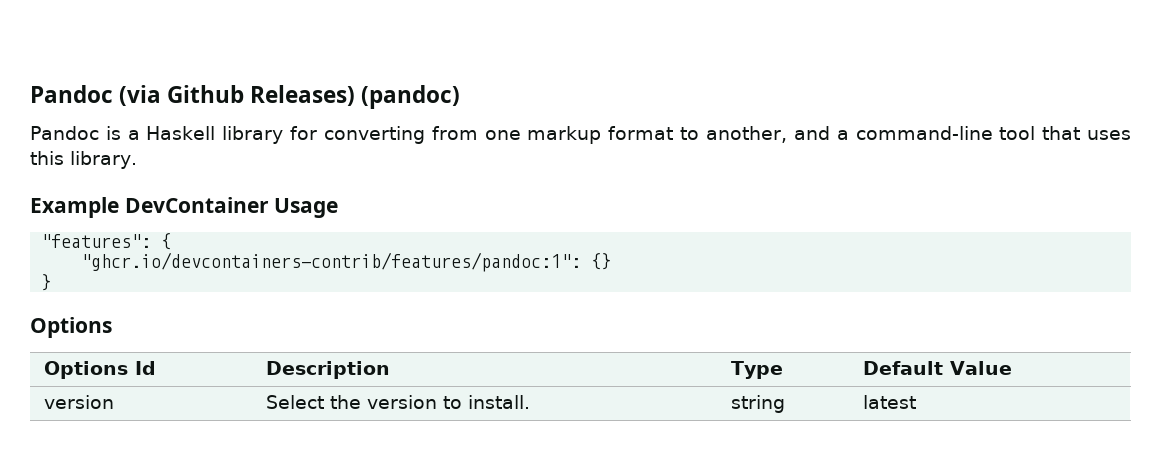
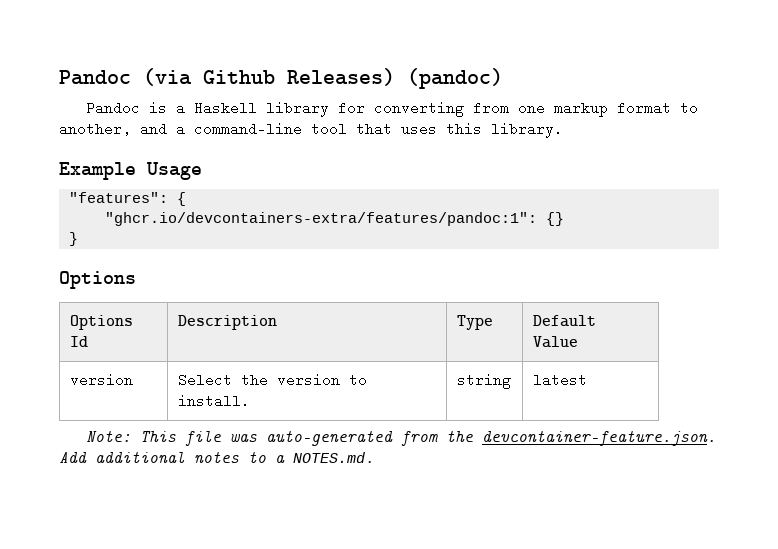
[124,197,269,213] DevContainer -> (136, 171) none
[81,252,582,272] "ghcr.io/devcontainers-contrib/features/pandoc:1": -> [104,212,537,226] "ghcr.io/devcontainers-extra/features/pandoc:1":
(917, 402) none -> [86,430,717,446] [59,451,374,463] // Note: This file was auto-generated from the devcontainer-feature.json. Add additional notes to a NOTES.md.

